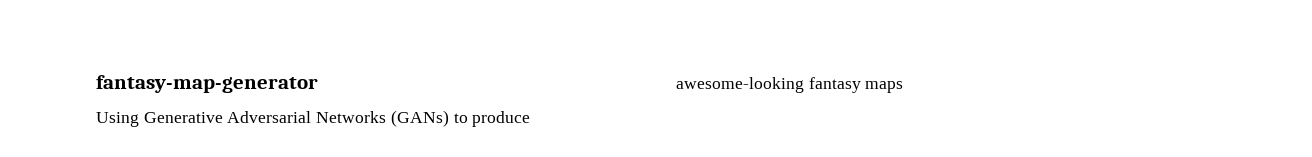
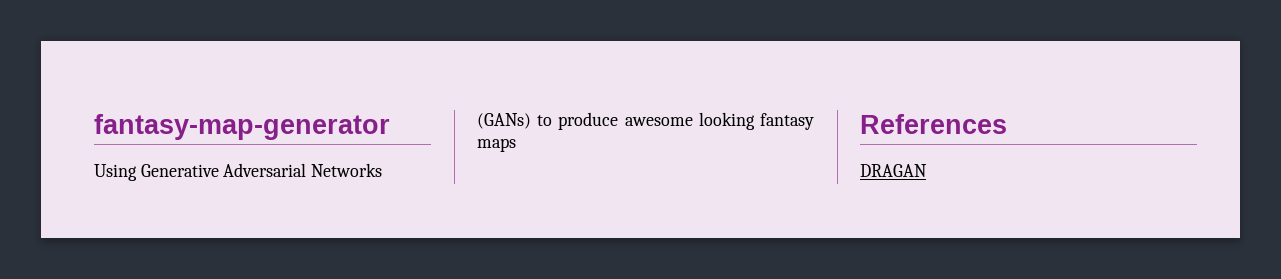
[676,77,804,93] awesome-looking -> [624,112,755,130] awesome looking
(904, 87) none -> [860,114,1007,134] [860,164,927,177] // References // DRAGAN

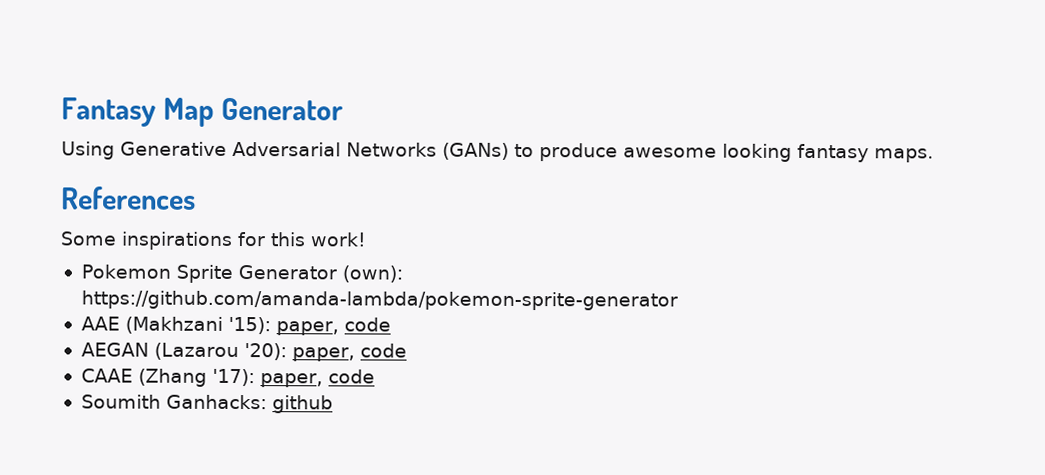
[94,114,390,140] fantasy-map-generator -> [61,97,343,127] Fantasy Map Generator
[477,138,516,152] maps -> [874,148,934,163] maps.
[860,164,927,177] DRAGAN -> [60,231,367,250] [80,264,403,283] [80,290,678,311] [80,316,391,336] [80,342,407,362] [80,368,375,388] [80,394,333,414] Some inspirations for this work! // Pokemon Sprite Generator (own): https://github.com/amanda-lambda/pokemon-sprite-generator // AAE (Makhzani '15): paper, code // AEGAN (Lazarou '20): paper, code // CAAE (Zhang '17): paper, code // Soumith Ganhacks: github

